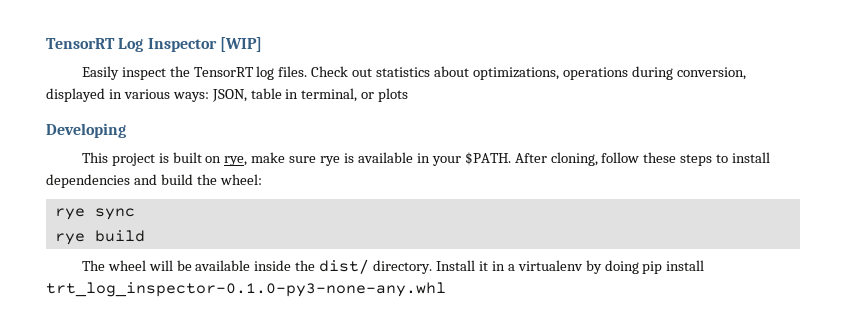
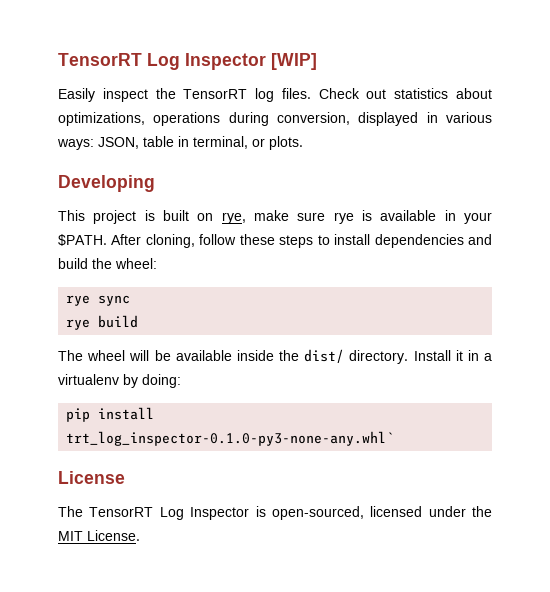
[378,88,409,102] plots -> [269,136,303,150] plots.
[604,260,639,274] doing -> [142,374,181,388] doing: //
[46,282,446,297] trt_log_inspector-0.1.0-py3-none-any.whl -> [66,431,395,446] [58,471,125,484] [58,506,492,520] [58,530,140,541] trt_log_inspector-0.1.0-py3-none-any.whl` // License // The TensorRT Log Inspector is open-sourced, licensed under the MIT License.

